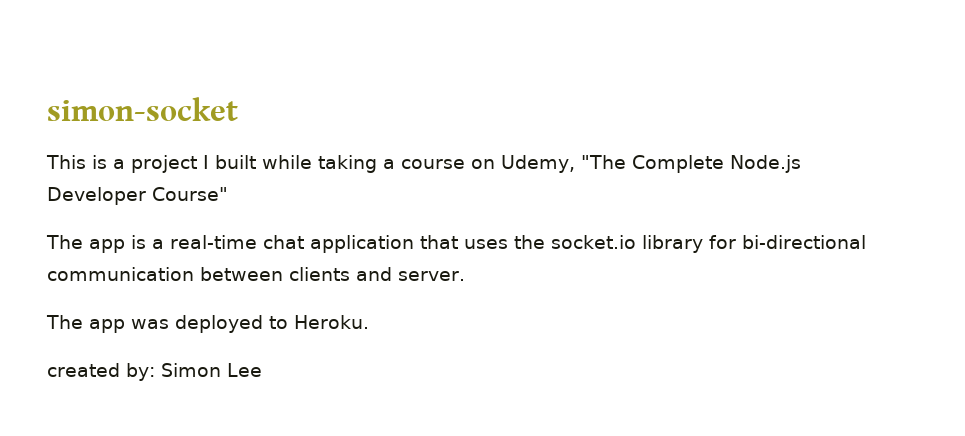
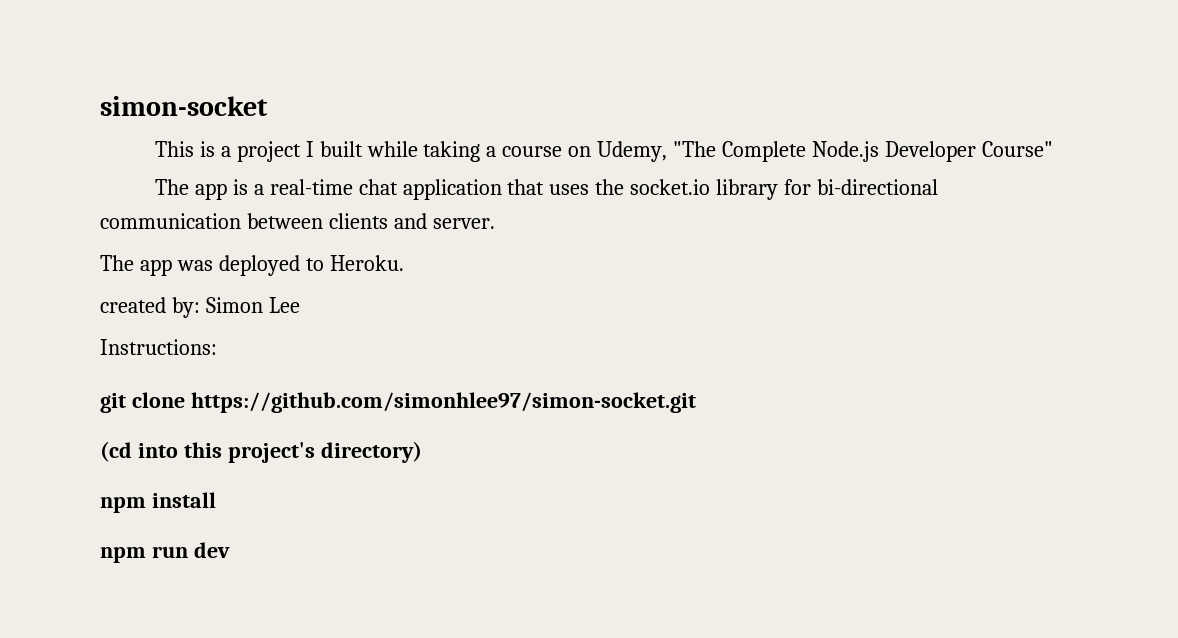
(262, 370) none -> [100,339,217,355] [100,392,696,413] [100,441,422,463] [100,492,216,513] [100,542,230,563] // Instructions: // git clone https://github.com/simonhlee97/simon-socket.git // (cd into this project's directory) // npm install // npm run dev

